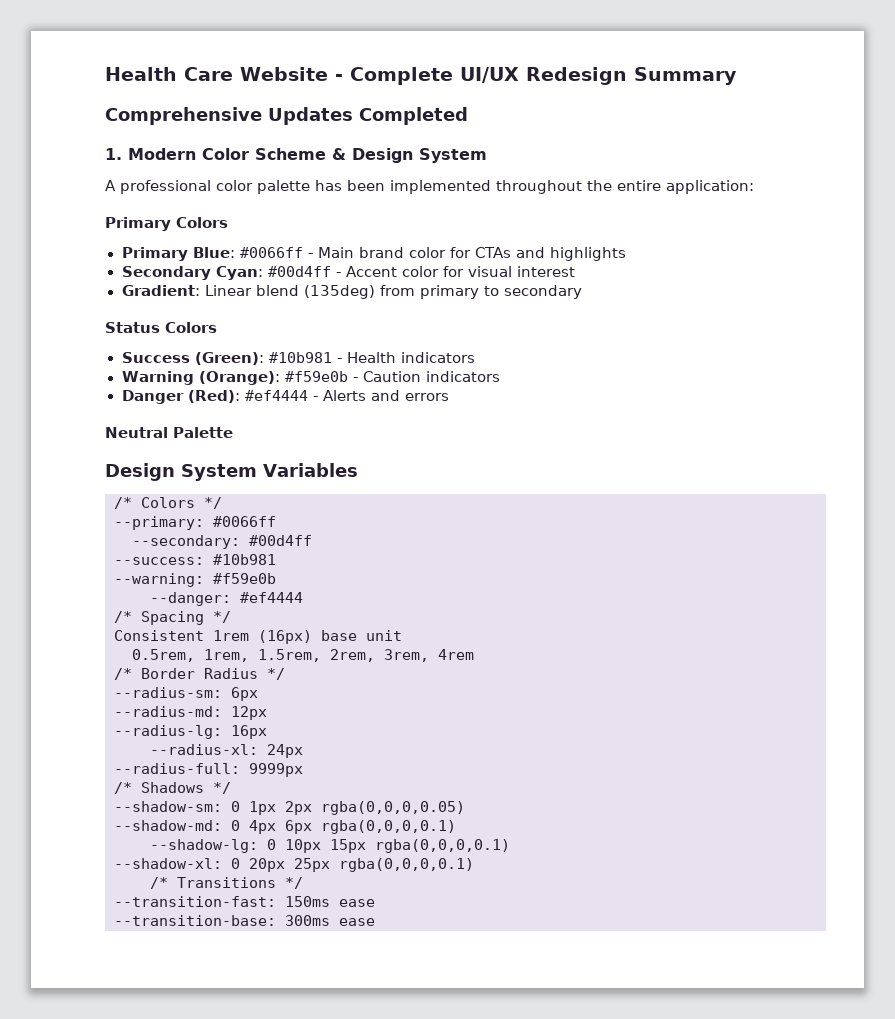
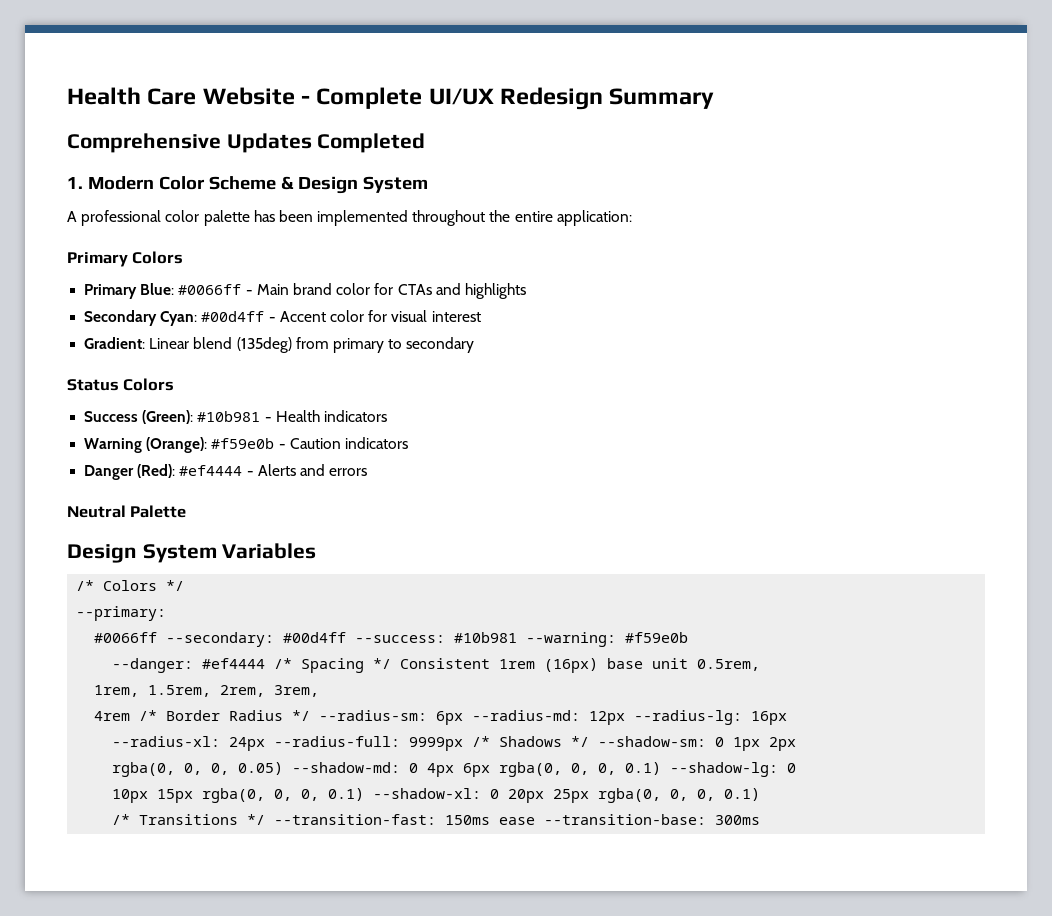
[213,516,276,527] #0066ff // -> [94,632,158,643] // #0066ff
(312, 540) // -> (347, 637) none
(276, 559) // -> (518, 637) none
(303, 597) // -> (266, 663) none
(231, 617) // -> (392, 663) none
[132,649,195,662] // 0.5rem, -> [697,659,761,671] 0.5rem, //
(429, 655) none -> (320, 691) //
(474, 654) // -> (131, 716) none
(285, 674) // -> (311, 715) none
(258, 694) // -> (464, 718) none
(267, 713) // -> (626, 718) none
(303, 751) // -> (266, 744) none
(303, 770) // -> (464, 744) none
(231, 788) // -> (590, 741) none
[321,801,465,815] [114,820,456,834] rgba(0,0,0,0.05) // --shadow-md: 0 4px 6px rgba(0,0,0,0.1) // -> [112,762,662,777] // rgba(0, 0, 0, 0.05) --shadow-md: 0 4px 6px rgba(0, 0, 0, 0.1)
(276, 844) none -> (797, 768) //
[375,839,510,853] [114,858,474,872] rgba(0,0,0,0.1) // --shadow-xl: 0 20px 25px rgba(0,0,0,0.1) -> [202,788,761,803] rgba(0, 0, 0, 0.1) --shadow-xl: 0 20px 25px rgba(0, 0, 0, 0.1)
(303, 883) // -> (266, 819) none
(375, 903) // -> (536, 821) none
[339,918,375,926] ease -> (761, 820) none

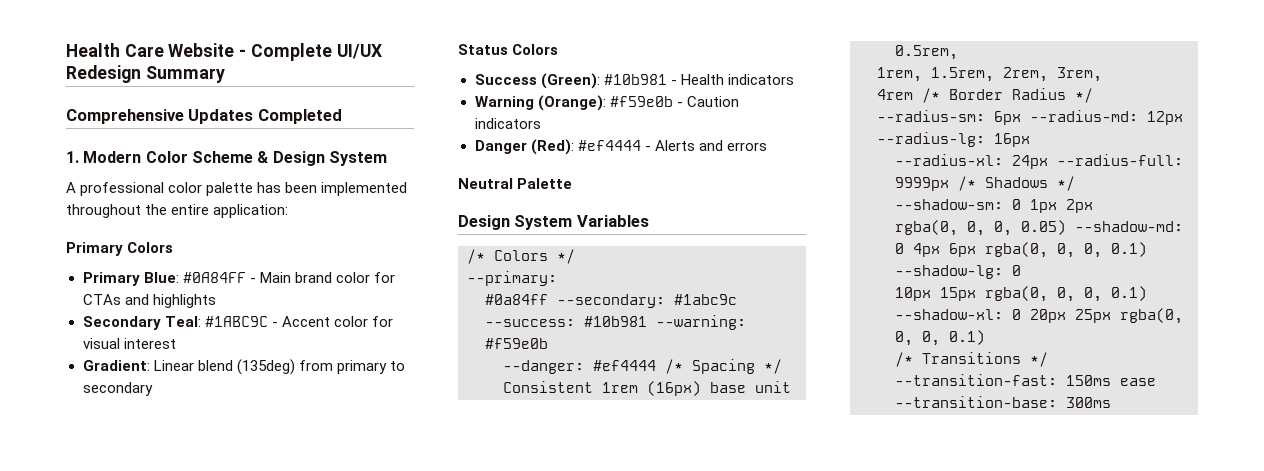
[178,284,242,295] #0066ff -> [182,272,246,283] #0A84FF
[160,311,265,326] Cyan: #00d4ff -> [164,316,268,327] Teal: #1ABC9C
[94,632,347,647] #0066ff --secondary: #00d4ff -> [485,294,737,308] #0a84ff --secondary: #1abc9c

